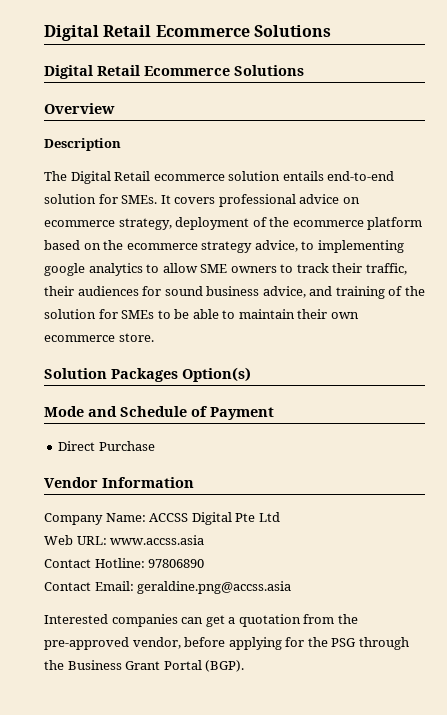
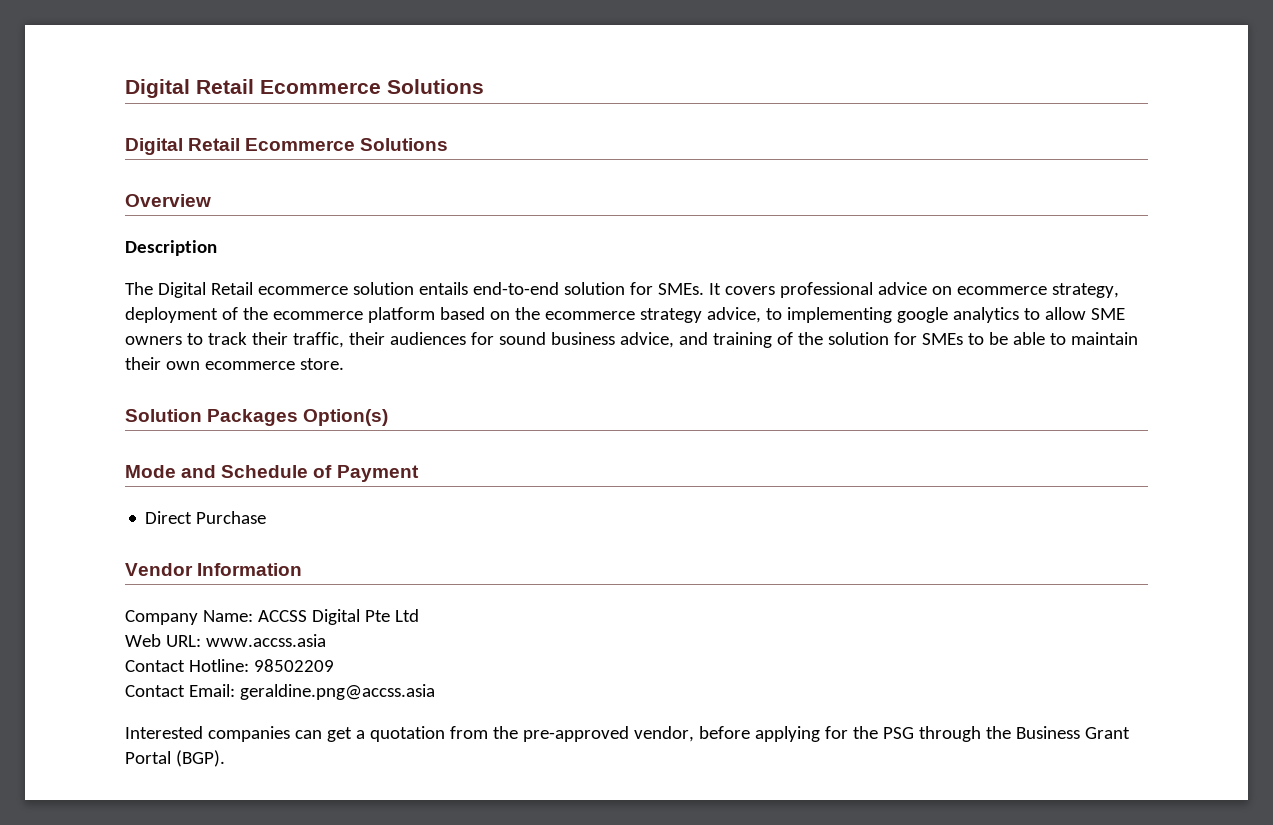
[148,559,205,568] 97806890 -> [253,659,334,672] 98502209

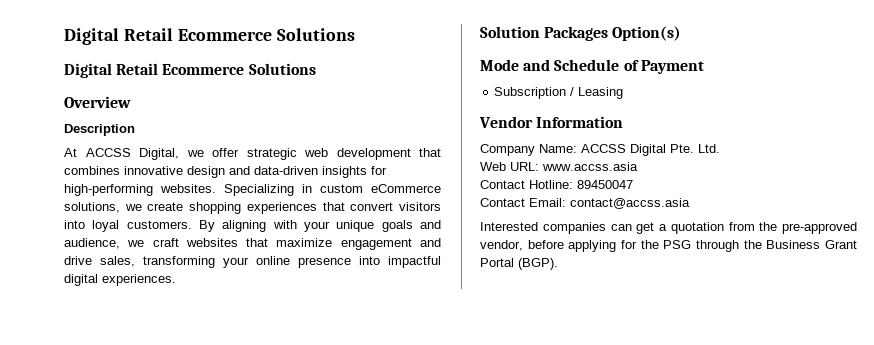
[125,282,1119,298] [125,307,1125,323] [125,332,1138,348] [125,357,344,370] The Digital Retail ecommerce solution entails end-to-end solution for SMEs. It covers professional advice on ecommerce strategy, deployment of the ecommerce platform based on the ecommerce strategy advice, to implementing google analytics to allow SME owners to track their traffic, their audiences for sound business advice, and training of the solution for SMEs to be able to maintain their own ecommerce store. -> [64,148,441,160] [64,166,387,178] [64,184,441,196] [64,202,441,214] [64,220,441,232] [64,238,441,250] [64,256,441,268] [64,274,176,286] At ACCSS Digital, we offer strategic web development that combines innovative design and data-driven insights for high-performing websites. Specializing in custom eCommerce solutions, we create shopping experiences that convert visitors into loyal customers. By aligning with your unique goals and audience, we craft websites that maximize engagement and drive sales, transforming your online presence into impactful digital experiences.
[145,511,267,524] Direct Purchase -> [494,87,624,99] Subscription / Leasing
[364,609,419,622] Pte Ltd -> [670,144,720,153] Pte. Ltd.
[253,659,334,672] 98502209 -> [577,180,633,189] 89450047
[239,684,435,700] geraldine.png@accss.asia -> [570,198,690,209] contact@accss.asia

